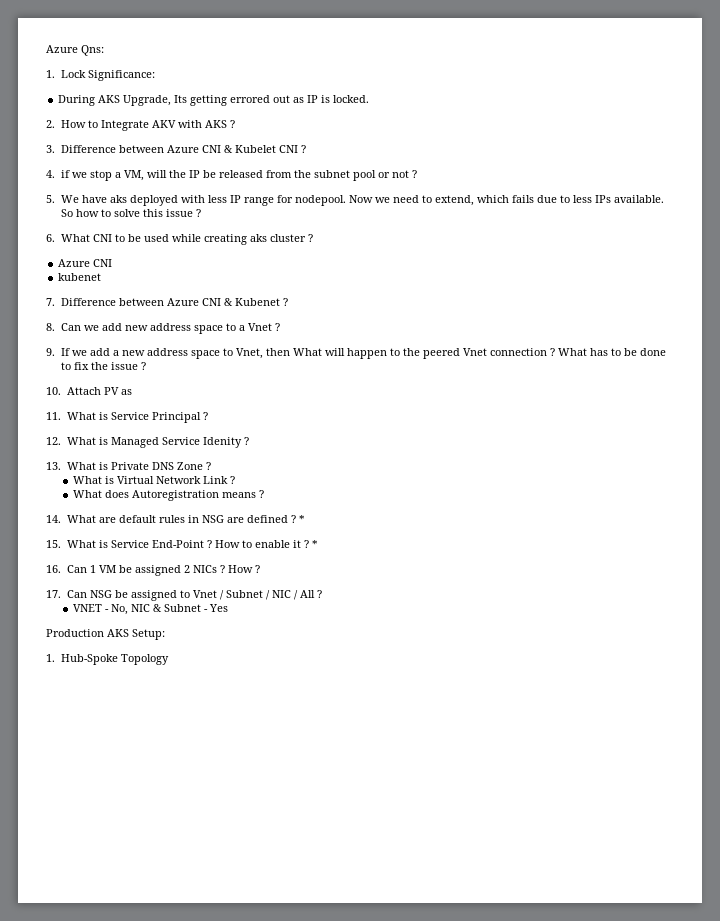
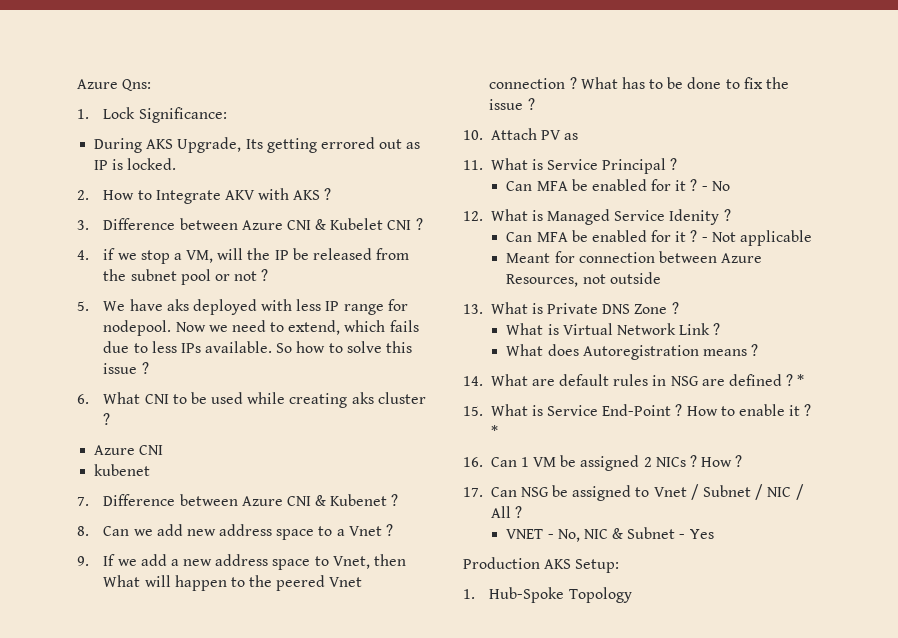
(208, 416) none -> [506,179,730,191] // Can MFA be enabled for it ? - No
(249, 441) none -> [506,230,813,246] [506,251,763,263] [506,272,661,287] // Can MFA be enabled for it ? - Not applicable // Meant for connection between Azure Resources, not outside

